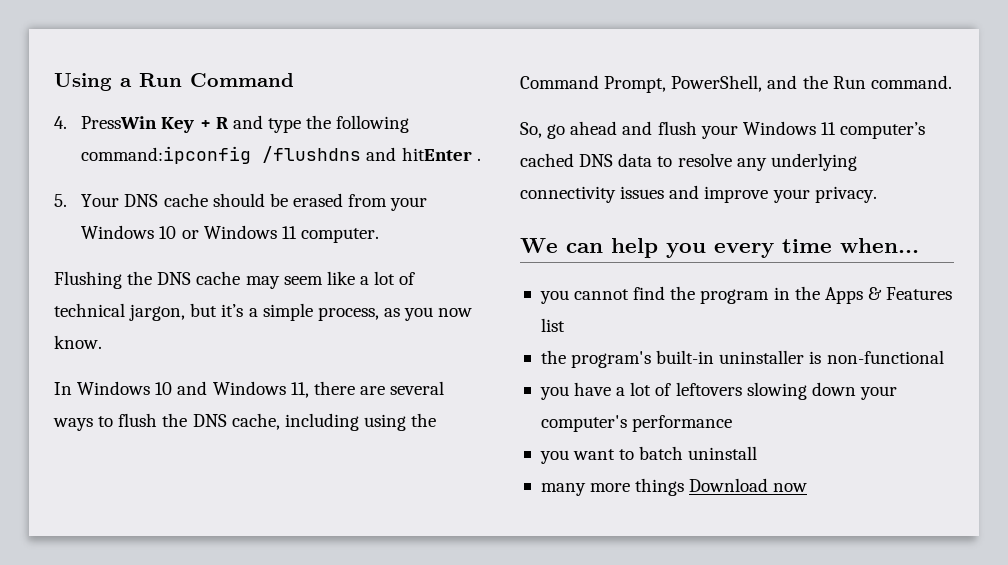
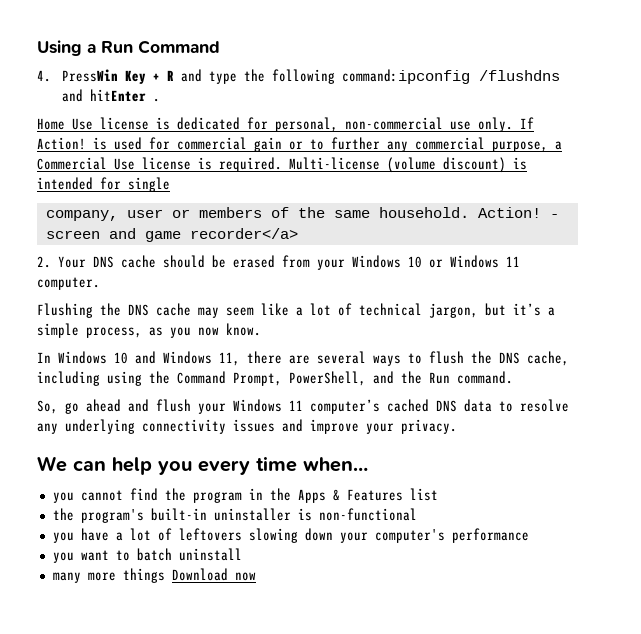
[54,194,67,207] 5. -> [37,117,534,132] [37,137,562,152] [37,157,527,173] [37,177,170,192] [45,207,559,221] [45,228,298,242] [37,256,51,268] Home Use license is dedicated for personal, non-commercial use only. If Action! is used for commercial gain or to further any commercial purpose, a Commercial Use license is required. Multi-license (volume discount) is intended for single // company, user or members of the same household. Action! - screen and game recorder</a> // 2.

